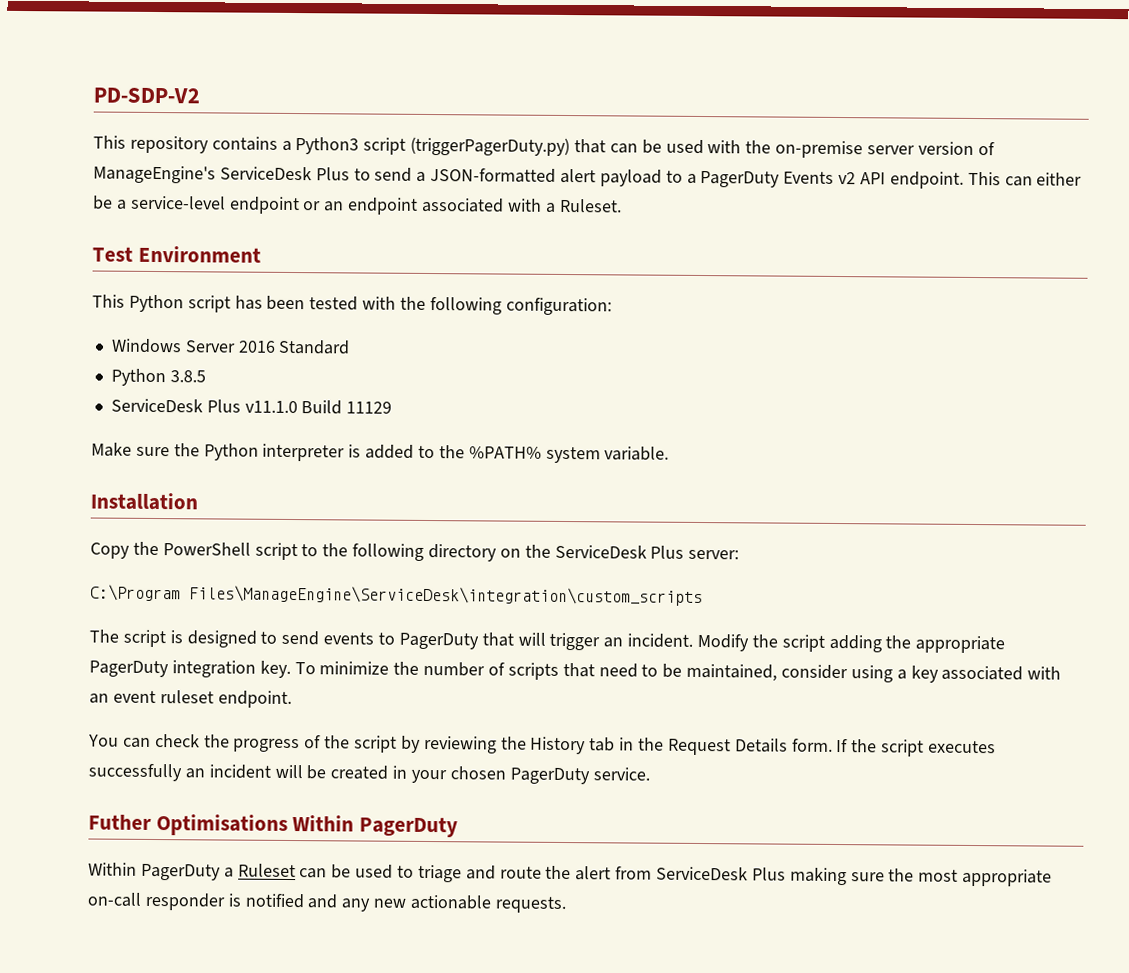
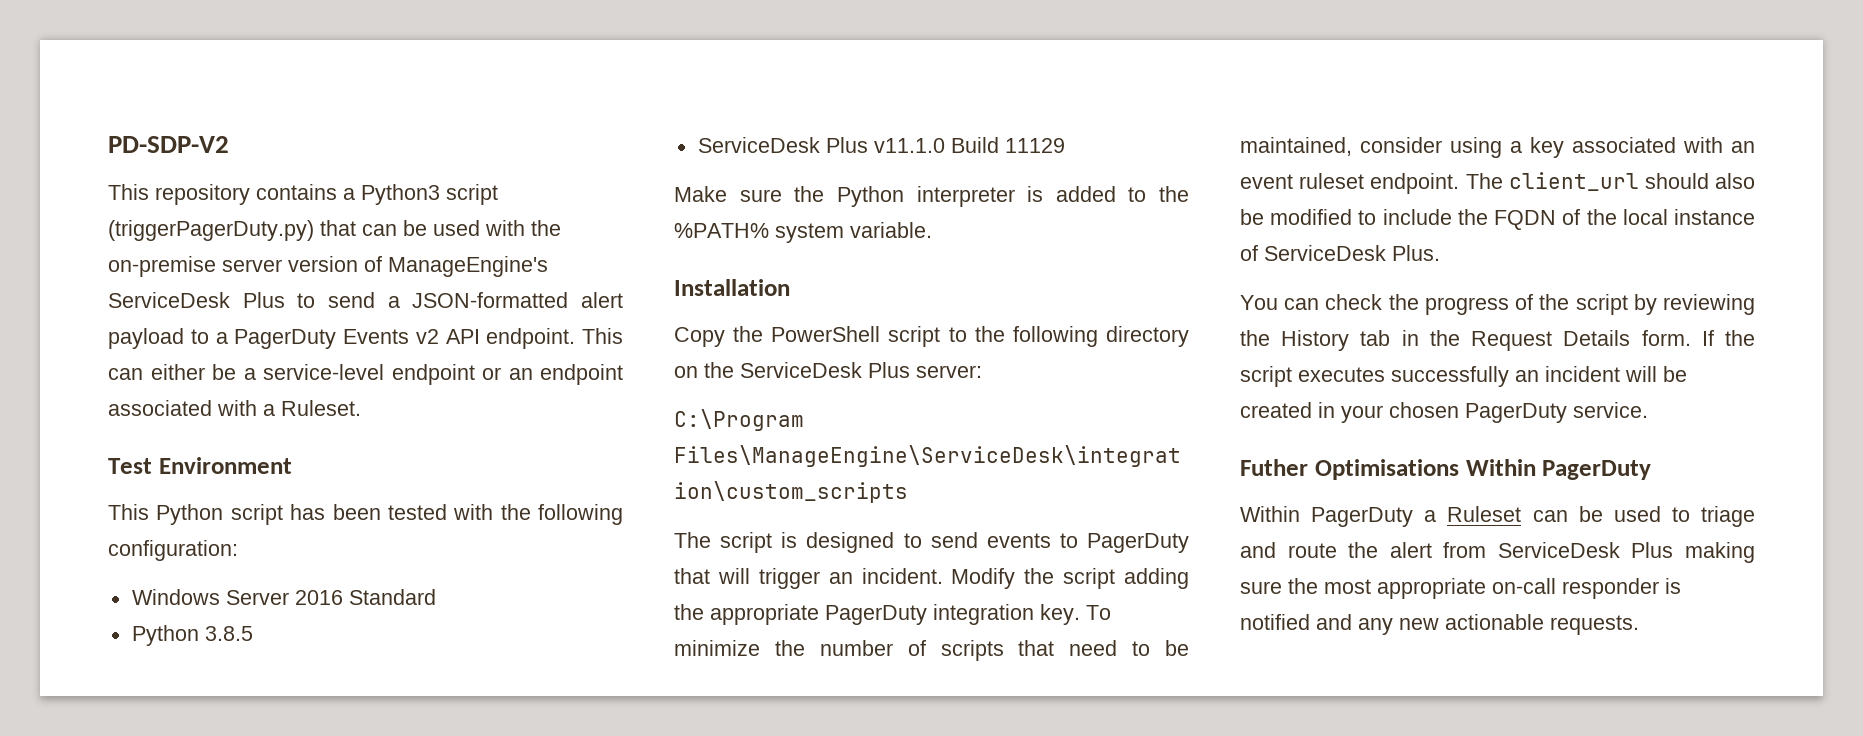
(292, 699) none -> [1465,172,1755,191] [1240,209,1755,230] [1240,245,1440,261] The client_url should also be modified to include the FQDN of the local instance of ServiceDesk Plus.

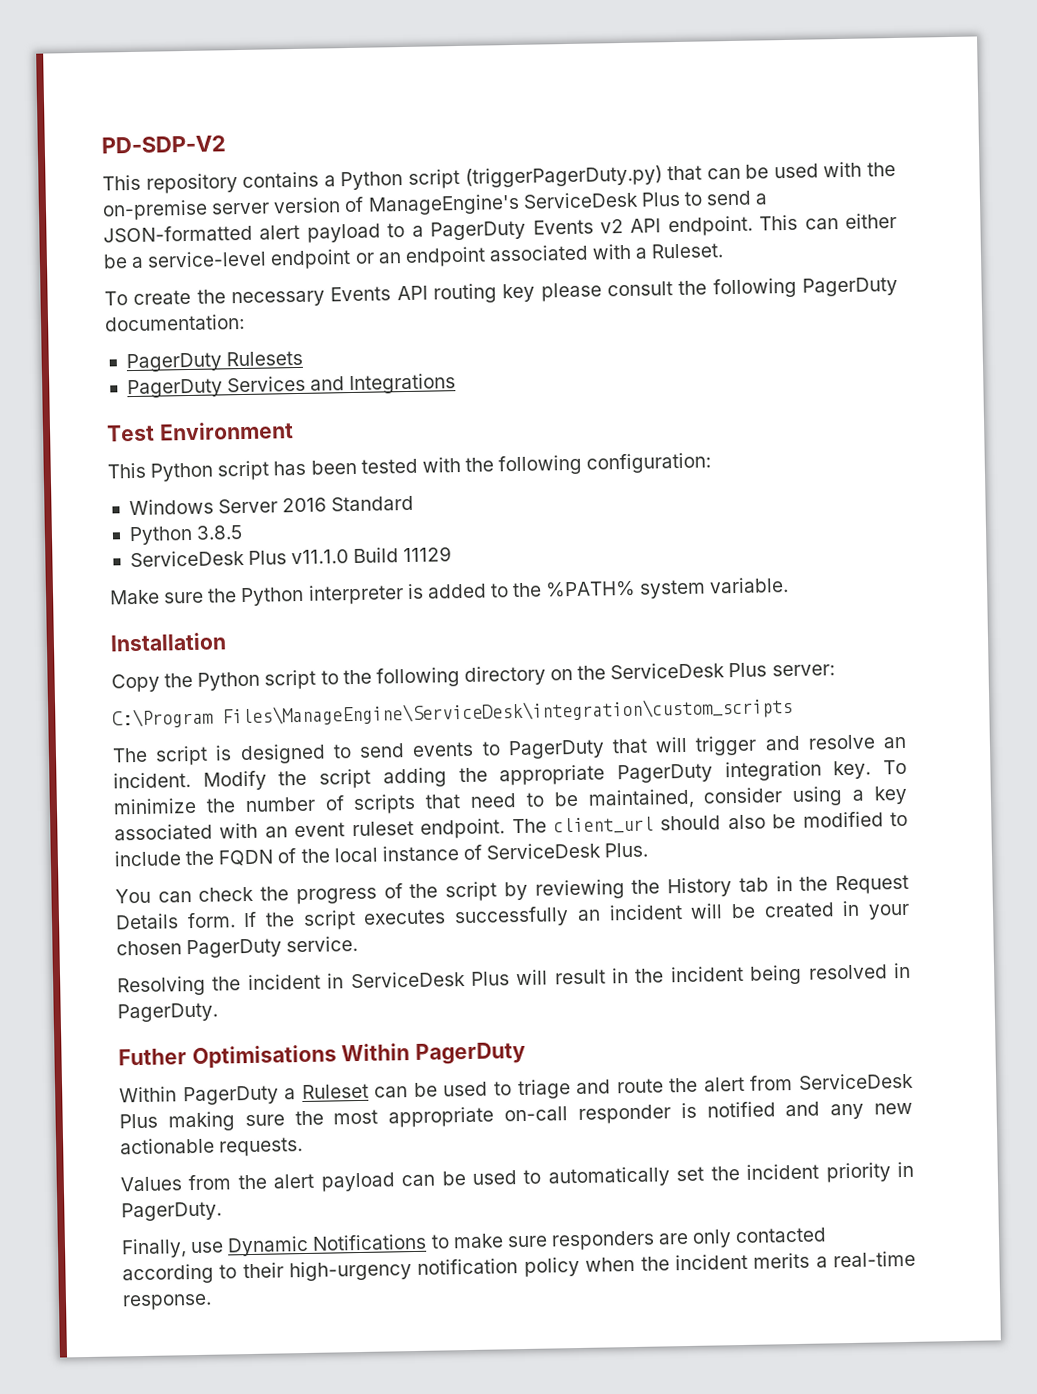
[361,184,440,205] Python3 -> [340,171,404,191] Python
(361, 408) none -> [104,276,899,308] [104,313,245,332] [125,350,304,373] [126,373,457,399] // To create the necessary Events API routing key please consult the following PagerDuty documentation: // PagerDuty Rulesets // PagerDuty Services and Integrations
[771,326,881,342] PowerShell -> [197,671,261,691] Python
(820, 578) none -> [764,734,876,751] and resolve
(1648, 410) none -> [117,962,911,997] [117,1002,218,1023] // Resolving the incident in ServiceDesk Plus will result in the incident being resolved in PagerDuty.
(1639, 625) none -> [120,1161,915,1192] [121,1201,222,1222] [121,1227,828,1259] [122,1250,917,1285] [122,1293,212,1311] // Values from the alert payload can be used to automatically set the incident priority in PagerDuty. // Finally, use Dynamic Notifications to make sure responders are only contacted according to their high-urgency notification policy when the incident merits a real-time response.

